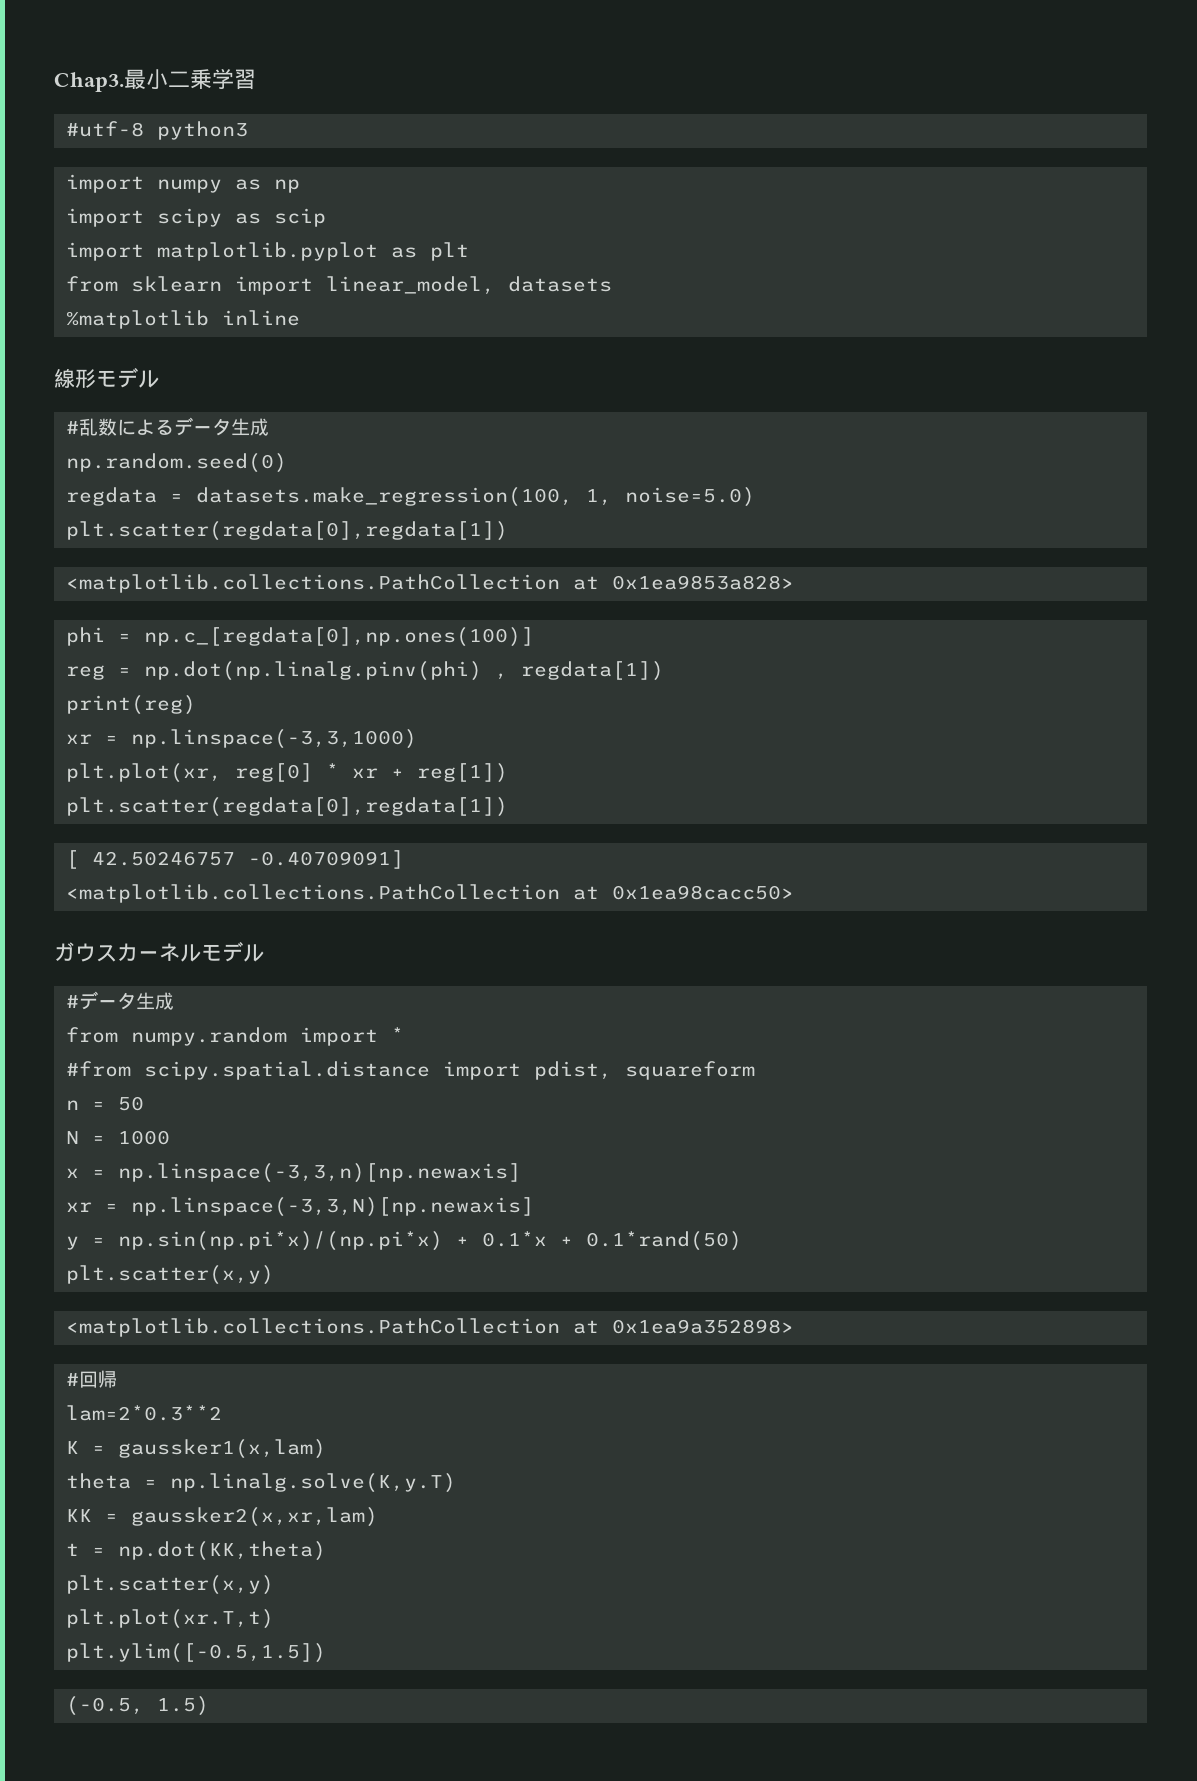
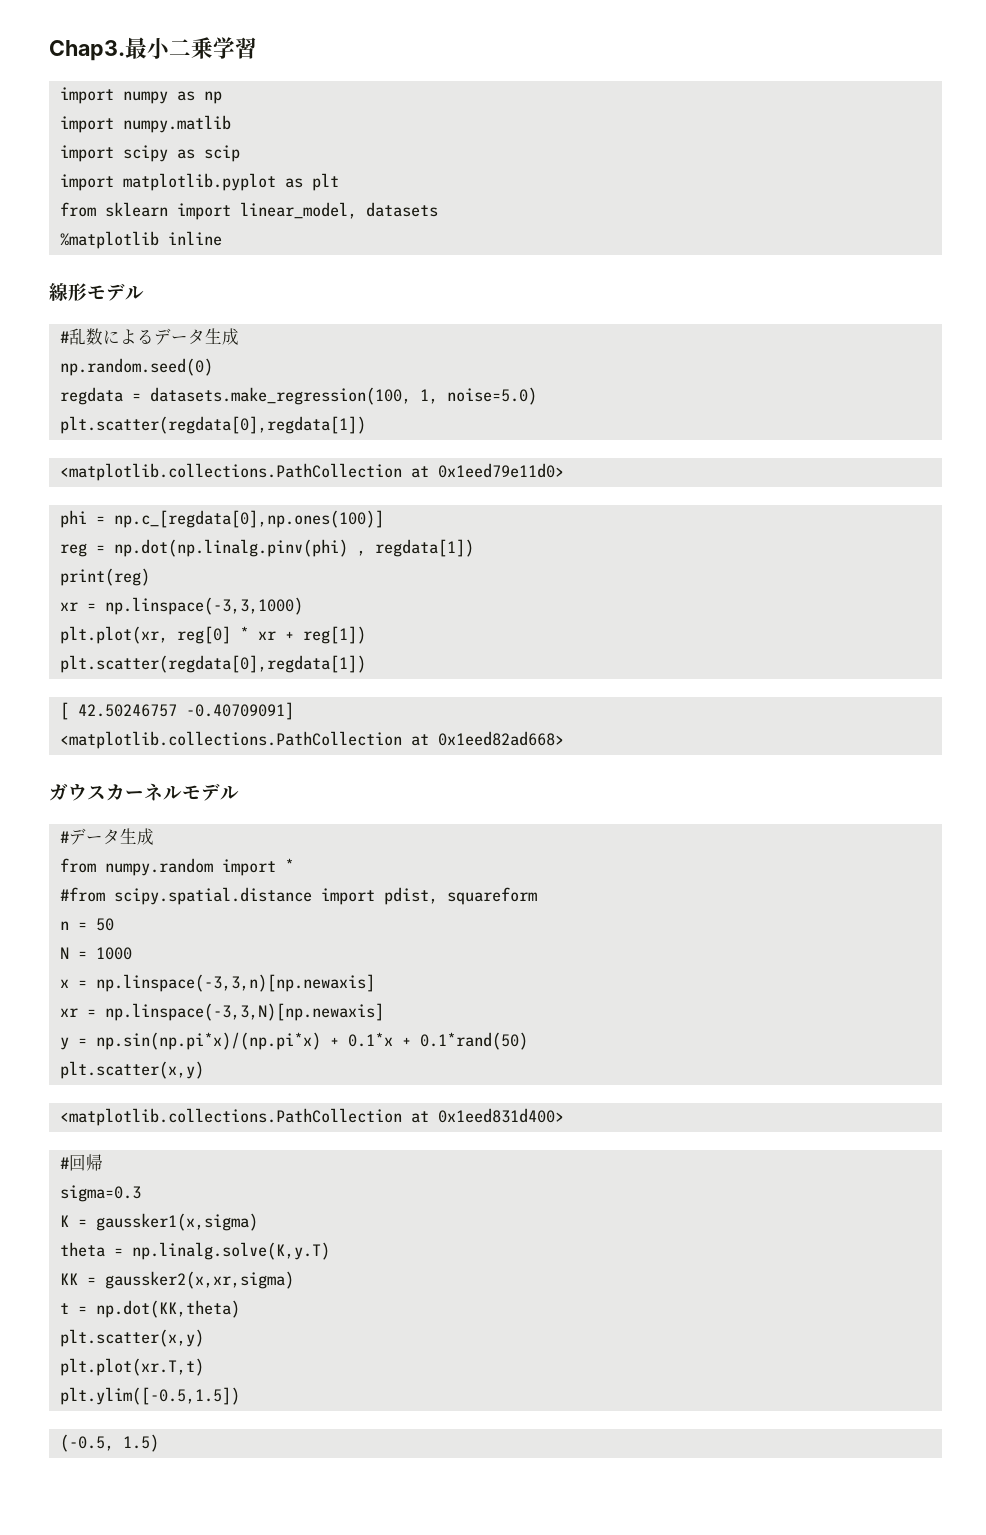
[66,121,248,140] // #utf-8 python3 -> (257, 48) none
(300, 186) none -> [59,115,231,133] // import numpy.matlib
[612,575,794,590] 0x1ea9853a828> -> [437,463,564,478] 0x1eed79e11d0>
[612,885,794,900] 0x1ea98cacc50> -> [437,731,564,746] 0x1eed82ad668>
[612,1319,794,1334] 0x1ea9a352898> -> [437,1108,564,1123] 0x1eed831d400>
[66,1405,222,1421] lam=2*0.3**2 -> [59,1185,141,1202] sigma=0.3
[118,1439,326,1459] gaussker1(x,lam) -> [95,1213,258,1231] gaussker1(x,sigma)
[131,1507,378,1527] gaussker2(x,xr,lam) -> [104,1271,294,1289] gaussker2(x,xr,sigma)

